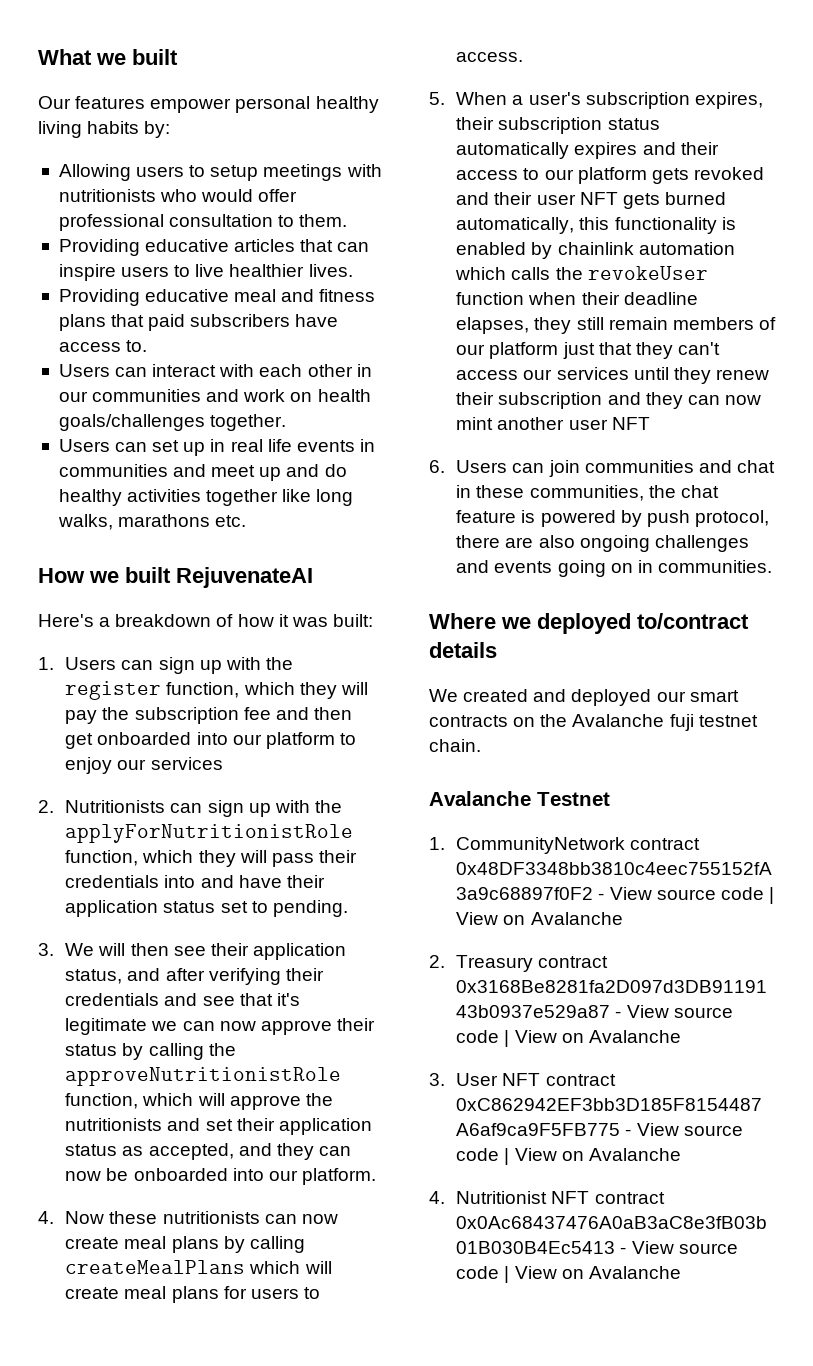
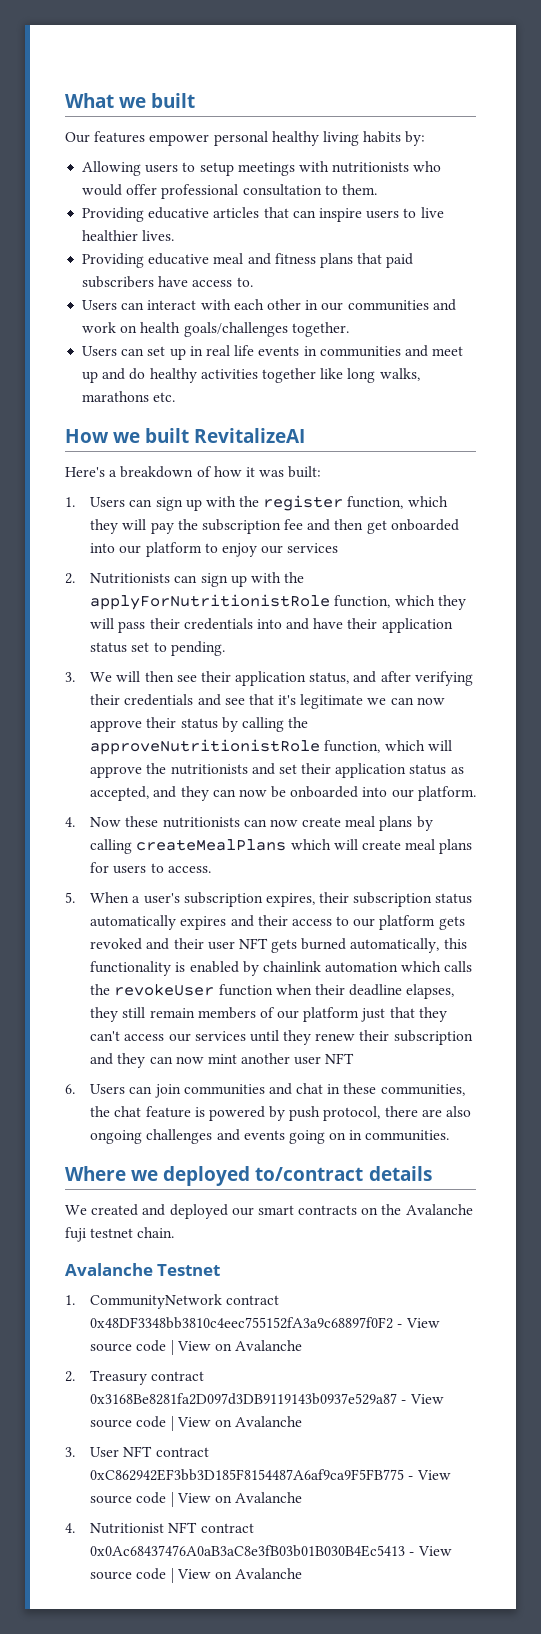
[176,567,313,588] RejuvenateAI -> [194,428,306,443] RevitalizeAI

